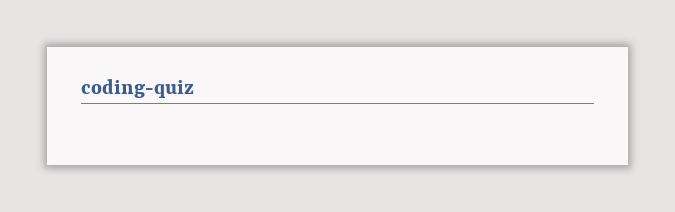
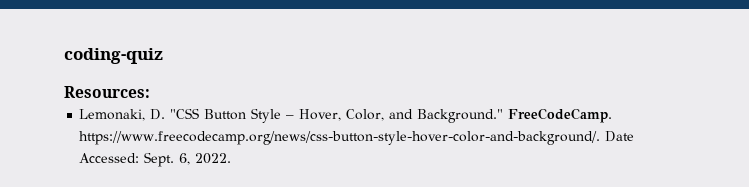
(194, 88) none -> [64,86,150,98] [79,108,613,123] [79,131,635,145] [79,152,232,167] // Resources: // Lemonaki, D. "CSS Button Style – Hover, Color, and Background." FreeCodeCamp. https://www.freecodecamp.org/news/css-button-style-hover-color-and-background/. Date Accessed: Sept. 6, 2022.

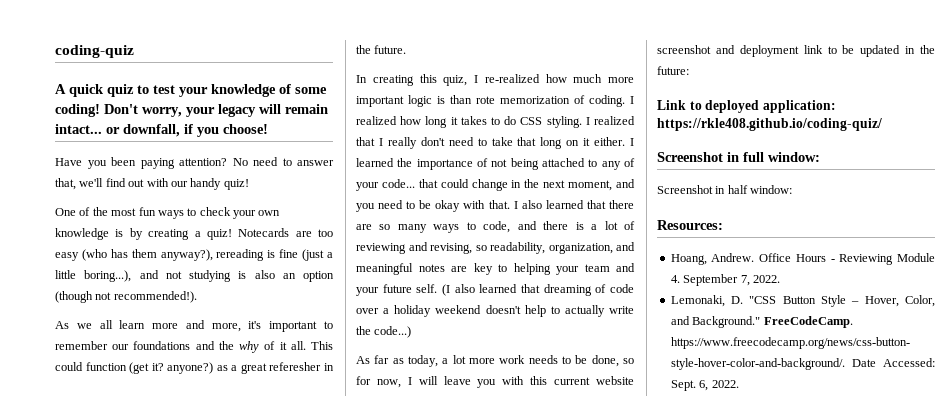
[64,86,150,98] Resources: -> [55,84,327,97] [55,104,328,117] [55,124,268,137] [55,157,334,169] [55,178,249,190] [55,207,281,219] [55,228,333,240] [55,249,333,261] [55,270,334,282] [55,291,197,303] [55,320,333,332] [55,341,334,353] [55,362,334,374] [356,45,407,54] [356,74,634,86] [356,95,634,107] [356,116,635,128] [356,137,634,149] [356,158,635,170] [356,179,635,191] [356,200,634,212] [356,221,635,233] [356,242,635,254] [356,263,635,275] [356,284,634,296] [356,305,634,317] [356,326,412,338] [356,355,634,367] [356,376,634,388] [657,45,935,57] [657,66,689,75] [657,100,836,113] [657,118,882,131] [657,152,820,162] [657,185,793,194] [657,220,723,230] [670,253,935,265] [670,274,780,286] A quick quiz to test your knowledge of some coding! Don't worry, your legacy will remain intact... or downfall, if you choose! // Have you been paying attention? No need to answer that, we'll find out with our handy quiz! // One of the most fun ways to check your own knowledge is by creating a quiz! Notecards are too easy (who has them anyway?), rereading is fine (just a little boring...), and not studying is also an option (though not recommended!). // As we all learn more and more, it's important to remember our foundations and the why of it all. This could function (get it? anyone?) as a great referesher in the future. // In creating this quiz, I re-realized how much more important logic is than rote memorization of coding. I realized how long it takes to do CSS styling. I realized that I really don't need to take that long on it either. I learned the importance of not being attached to any of your code... that could change in the next moment, and you need to be okay with that. I also learned that there are so many ways to code, and there is a lot of reviewing and revising, so readability, organization, and meaningful notes are key to helping your team and your future self. (I also learned that dreaming of code over a holiday weekend doesn't help to actually write the code...) // As far as today, a lot more work needs to be done, so for now, I will leave you with this current website screenshot and deployment link to be updated in the future: // Link to deployed application: https://rkle408.github.io/coding-quiz/ // Screenshot in full window: // Screenshot in half window: // Resources: // Hoang, Andrew. Office Hours - Reviewing Module 4. September 7, 2022.

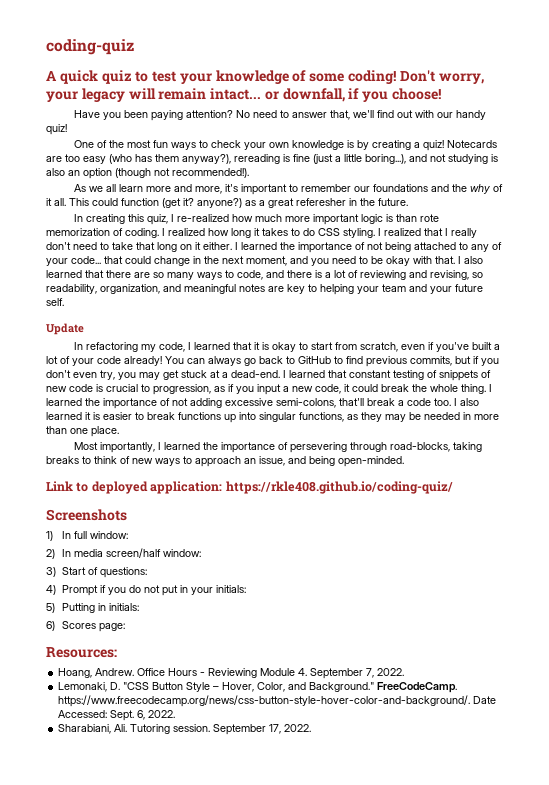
[442,284,634,296] [356,305,634,317] [356,326,412,338] [356,355,634,367] [356,376,634,388] [657,45,935,57] [657,66,689,75] (I also learned that dreaming of code over a holiday weekend doesn't help to actually write the code...) // As far as today, a lot more work needs to be done, so for now, I will leave you with this current website screenshot and deployment link to be updated in the future: -> [46,323,84,335] [74,342,501,352] [46,356,499,367] [46,370,491,381] [46,384,492,395] [46,398,479,409] [46,412,499,423] [46,426,119,437] [74,442,483,453] [46,456,404,467] // Update // In refactoring my code, I learned that it is okay to start from scratch, even if you've built a lot of your code already! You can always go back to GitHub to find previous commits, but if you don't even try, you may get stuck at a dead-end. I learned that constant testing of snippets of new code is crucial to progression, as if you input a new code, it could break the whole thing. I learned the importance of not adding excessive semi-colons, that'll break a code too. I also learned it is easier to break functions up into singular functions, as they may be needed in more than one place. // Most importantly, I learned the importance of persevering through road-blocks, taking breaks to think of new ways to approach an issue, and being open-minded.
[657,152,739,162] Screenshot in -> [46,509,127,521] [46,531,71,541] Screenshots // 1) In
[657,185,793,194] Screenshot in half window: -> [46,548,201,559] [46,567,147,578] [46,585,246,596] [46,603,139,613] [46,621,125,632] 2) In media screen/half window: // 3) Start of questions: // 4) Prompt if you do not put in your initials: // 5) Putting in initials: // 6) Scores page:
(739, 384) none -> [58,724,312,735] // Sharabiani, Ali. Tutoring session. September 17, 2022.

